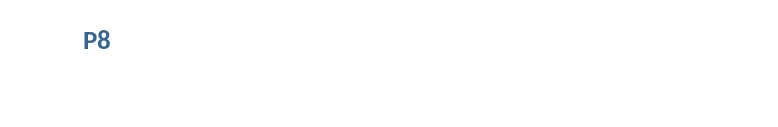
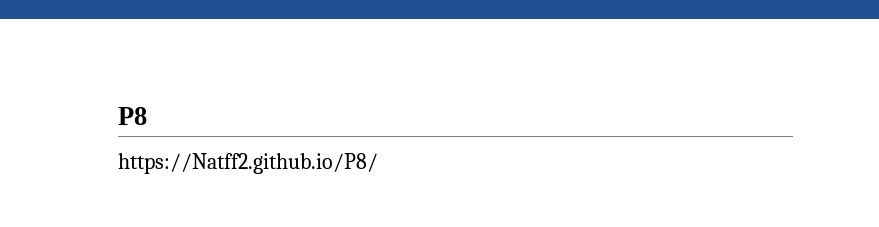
(111, 39) none -> [118,153,378,174] // https://Natff2.github.io/P8/

